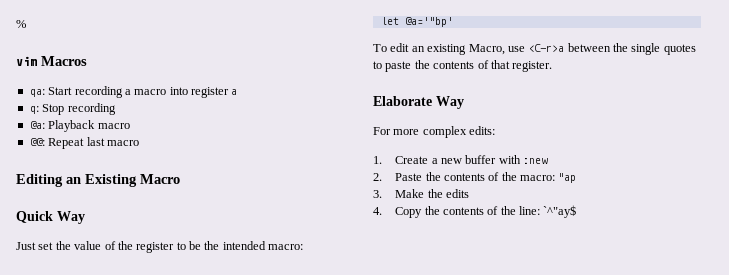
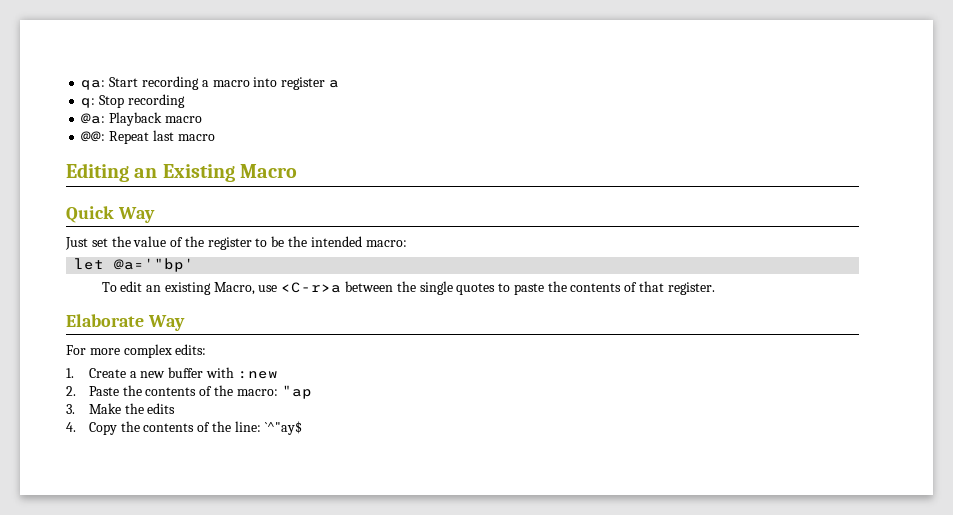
[16,20,26,28] [16,56,87,66] % // vim Macros // -> (81, 85) none

